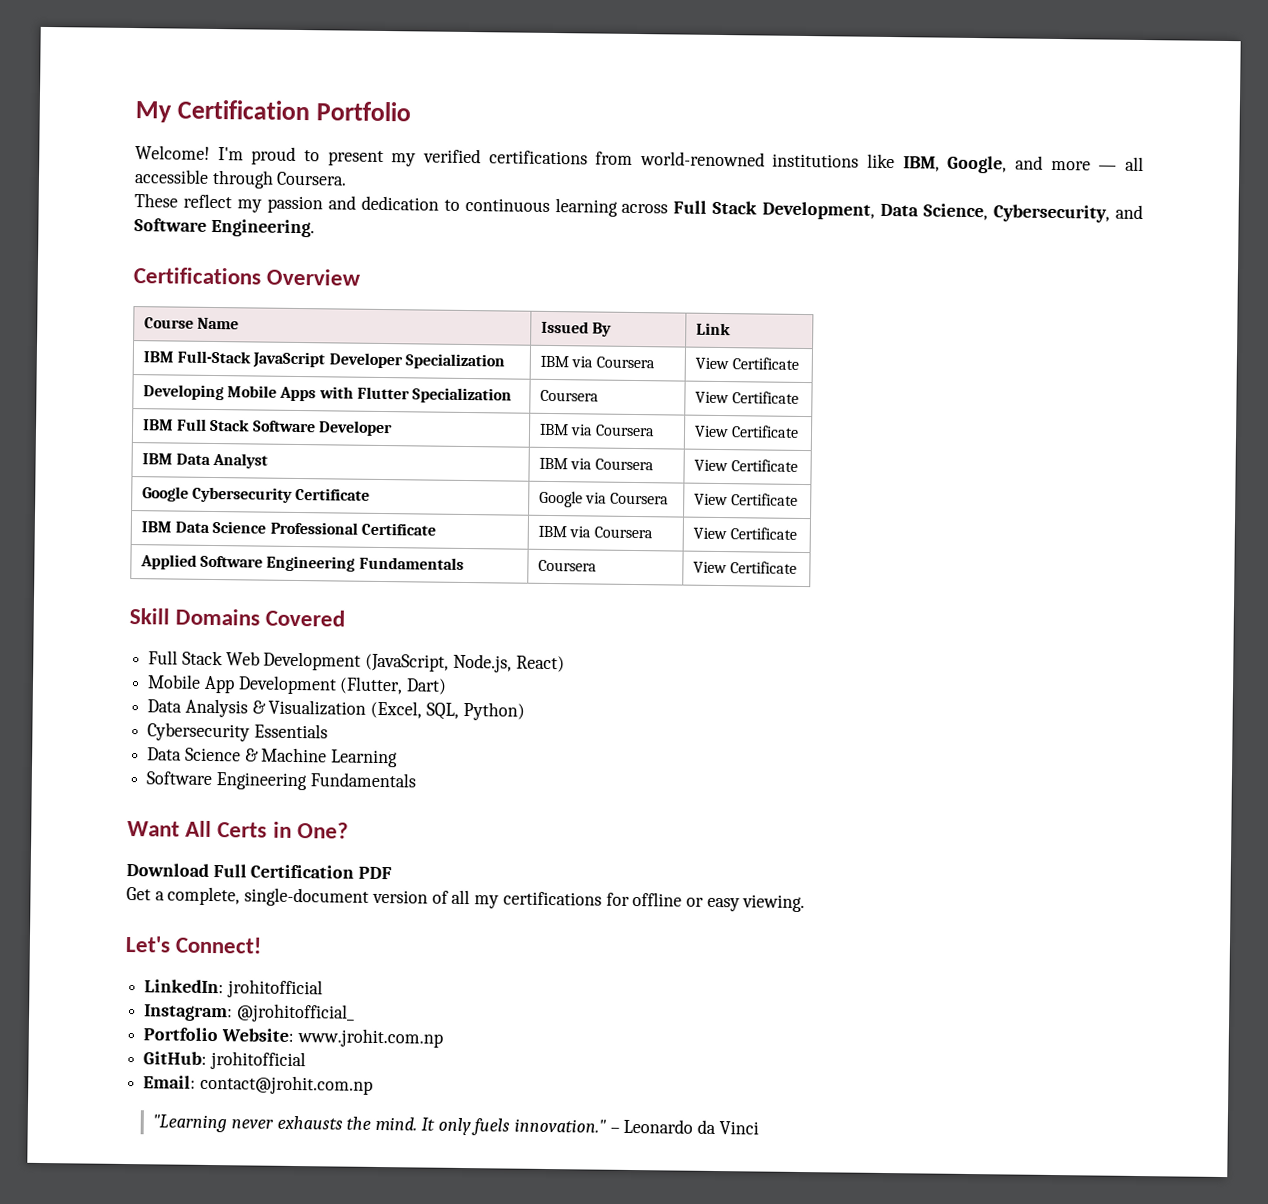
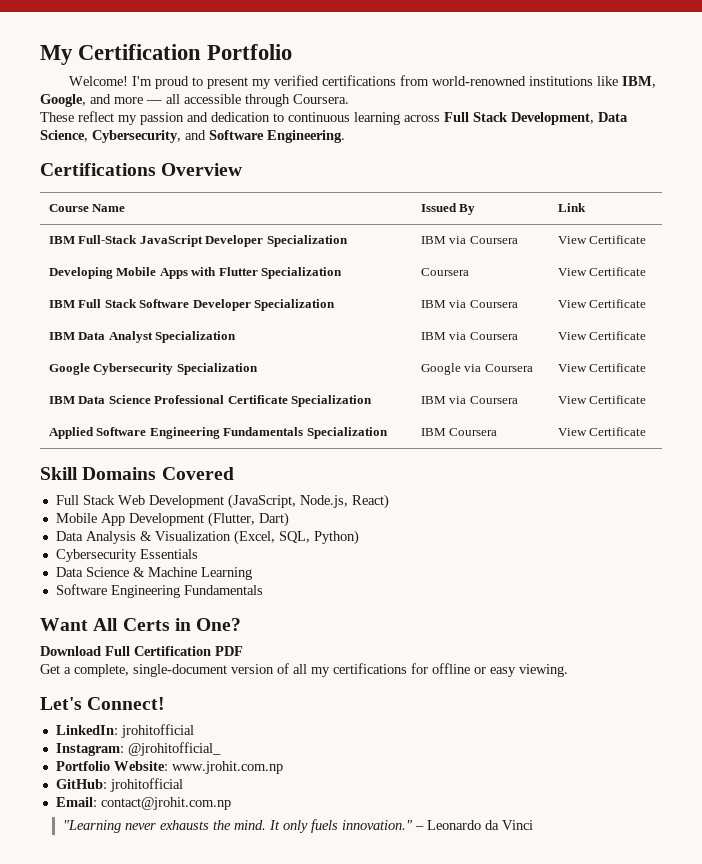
(394, 428) none -> [254,299,336,311] Specialization
(269, 460) none -> [155,331,237,343] Specialization
[295,487,371,501] Certificate -> [176,363,258,375] Specialization
(437, 529) none -> [291,395,373,407] Specialization
(464, 563) | -> [306,427,388,439] [420,428,446,436] Specialization | IBM

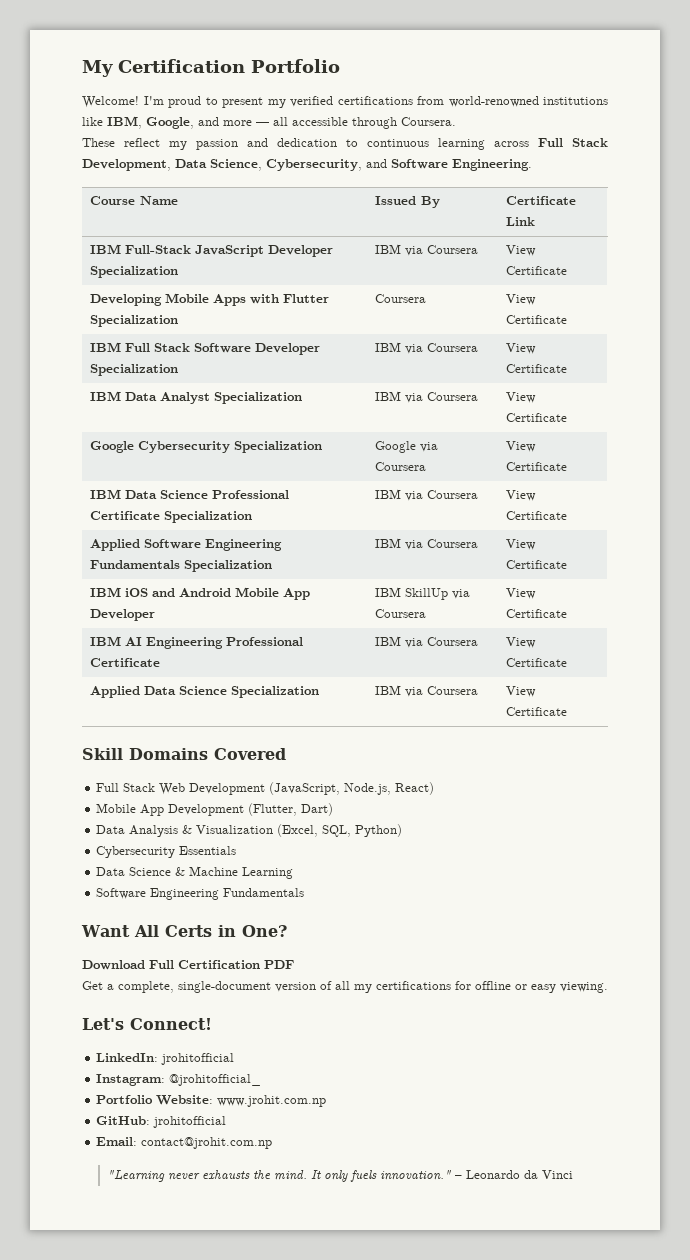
[40,163,243,176] // Certifications Overview -> (532, 165) none
(476, 209) none -> [506,196,577,205] Certificate
(446, 432) none -> [405,539,479,550] [506,539,537,550] [506,560,568,569] [90,587,311,600] [90,609,156,621] [375,587,471,600] [375,609,427,618] [506,588,537,599] [506,609,568,618] [90,636,304,649] [90,658,161,667] [375,636,479,648] [506,637,537,648] [506,658,568,667] [90,686,320,698] [375,685,424,697] via Coursera | View Certificate // IBM iOS and Android Mobile App Developer | IBM SkillUp via Coursera | View Certificate // IBM AI Engineering Professional Certificate | IBM via Coursera | View Certificate // Applied Data Science Specialization | IBM via

